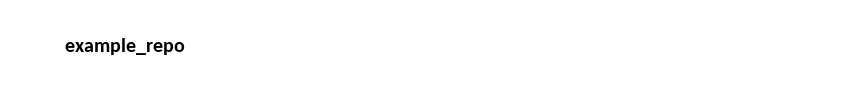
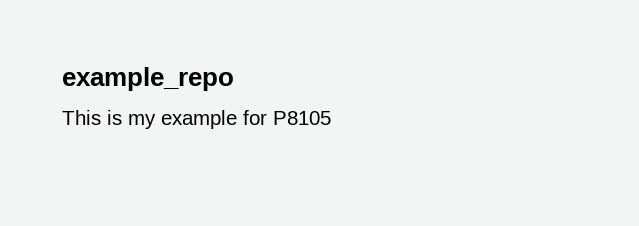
(185, 46) none -> [62,110,331,129] // This is my example for P8105

